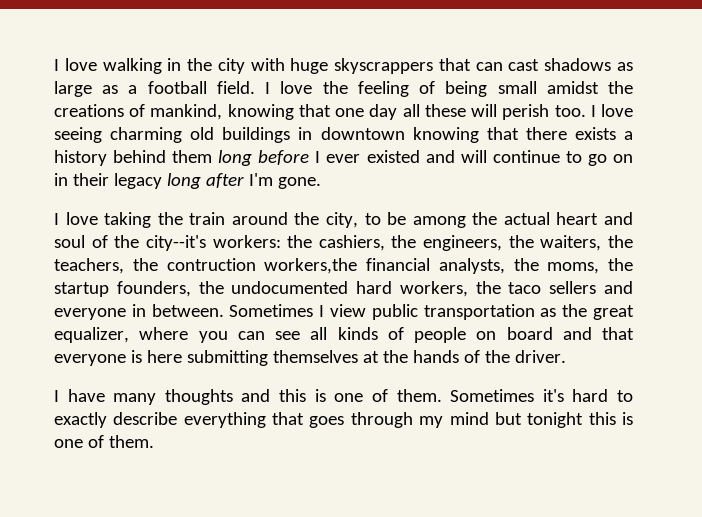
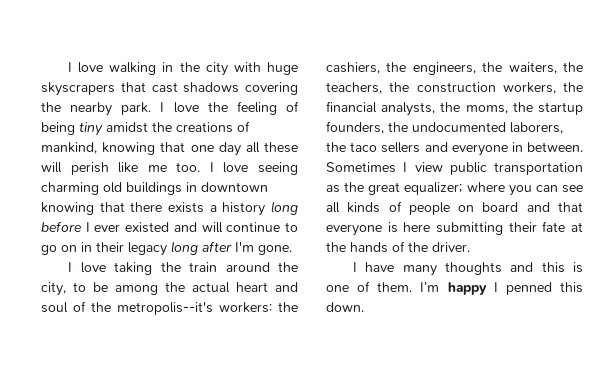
[334,58,633,74] [54,81,255,97] skyscrappers that can cast shadows as large as a football field. -> [41,82,298,96] [41,102,152,116] skyscrapers that cast shadows covering the nearby park.
[497,81,537,94] small -> [79,122,103,136] tiny
(550, 112) none -> [118,162,167,173] like me
[113,150,213,163] behind them -> (266, 209) none
[145,235,206,251] city--it's -> [117,302,213,315] metropolis--it's
[166,258,358,274] contruction workers,the -> [416,82,583,94] construction workers, the
[356,281,468,297] hard workers, -> [510,122,563,134] laborers,
[54,327,129,343] equalizer, -> [404,182,463,195] equalizer;
[272,350,358,363] themselves -> [508,221,566,232] their fate
[450,389,634,402] [54,412,633,428] [54,435,154,448] Sometimes it's hard to exactly describe everything that goes through my mind but tonight this is one of them. -> [420,282,583,295] [326,302,364,312] I’m happy I penned this down.

